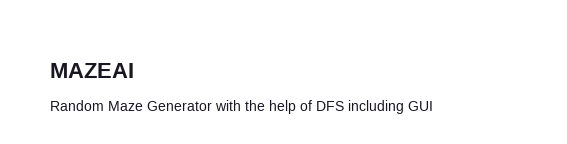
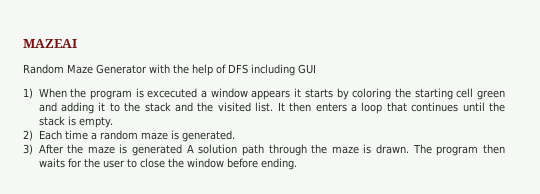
(433, 106) none -> [23,88,505,100] [38,102,506,114] [38,116,114,128] [23,130,235,142] [23,144,505,156] [38,158,297,170] // 1) When the program is excecuted a window appears it starts by coloring the starting cell green and adding it to the stack and the visited list. It then enters a loop that continues until the stack is empty. // 2) Each time a random maze is generated. // 3) After the maze is generated A solution path through the maze is drawn. The program then waits for the user to close the window before ending.

